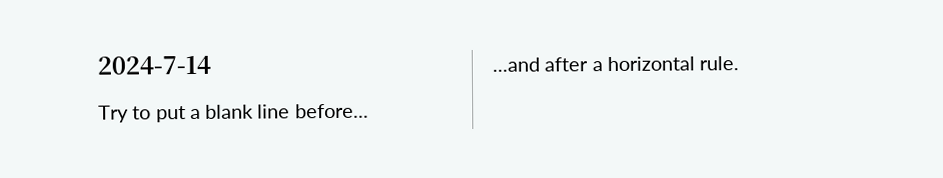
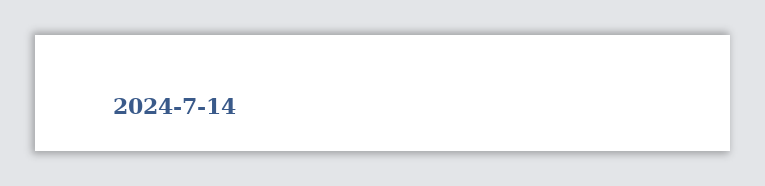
[98,103,369,123] [492,56,740,72] // Try to put a blank line before... // ...and after a horizontal rule. -> (236, 106) none

